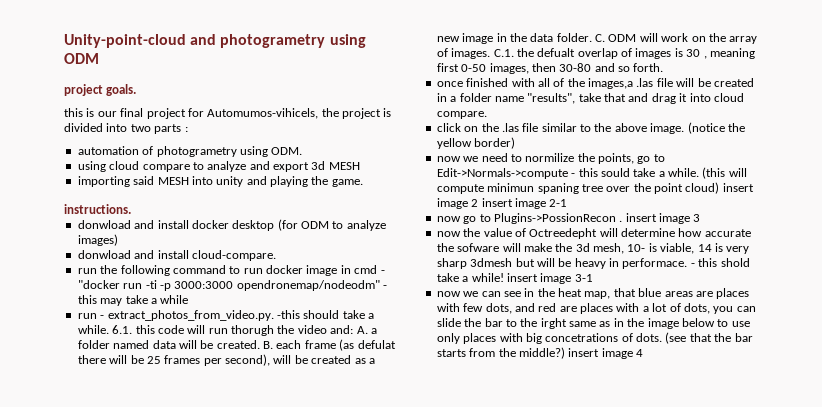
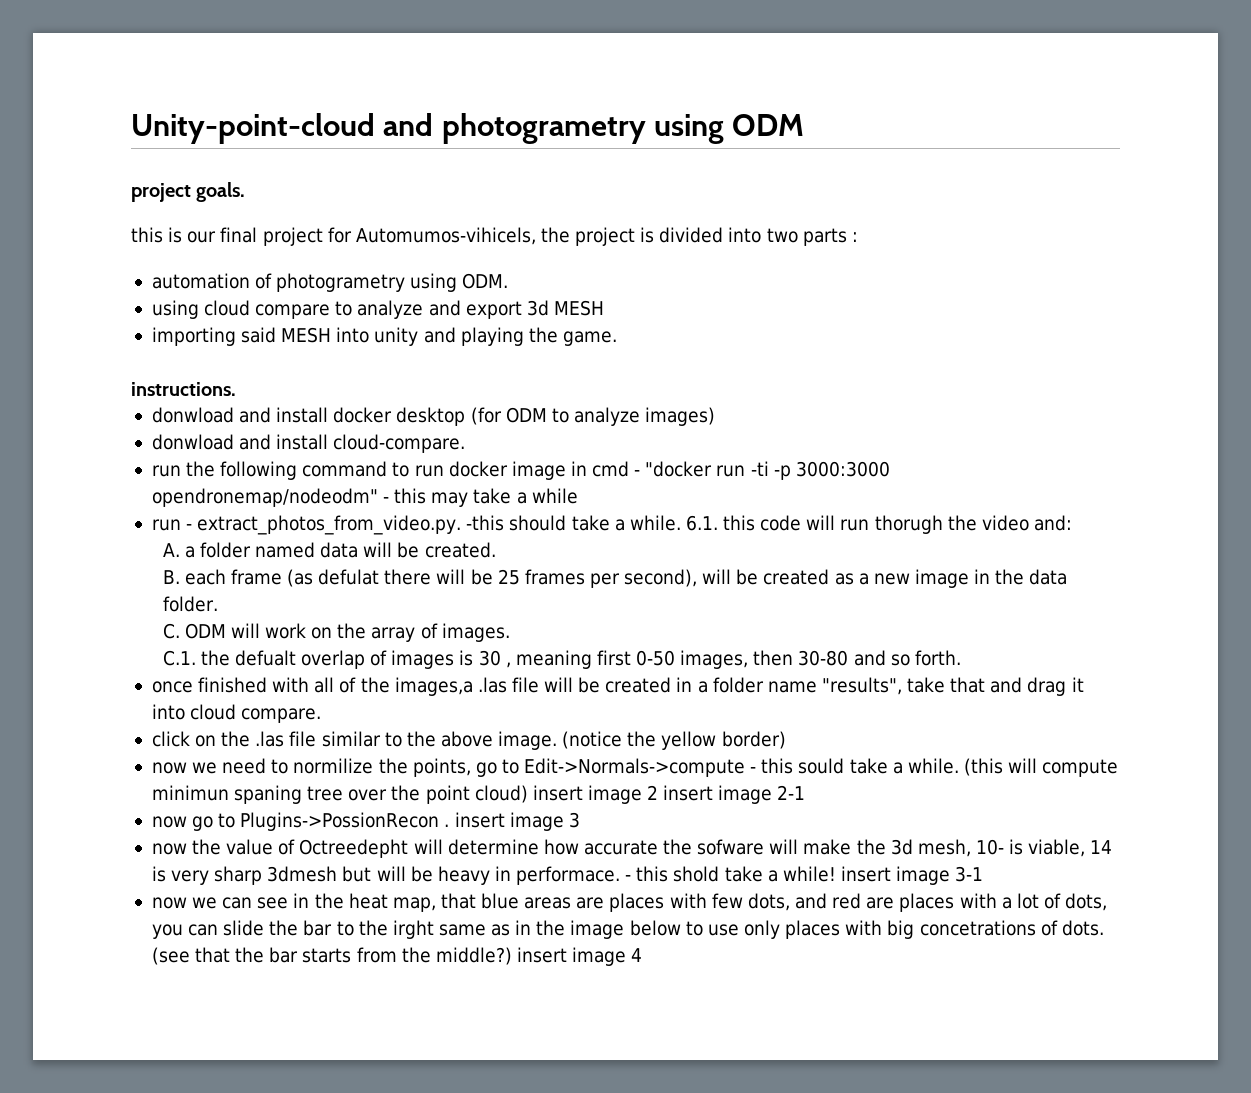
(354, 329) none -> (1072, 523) //
(260, 344) none -> (496, 550) //
(592, 37) none -> (218, 604) //
(491, 53) none -> (510, 632) //

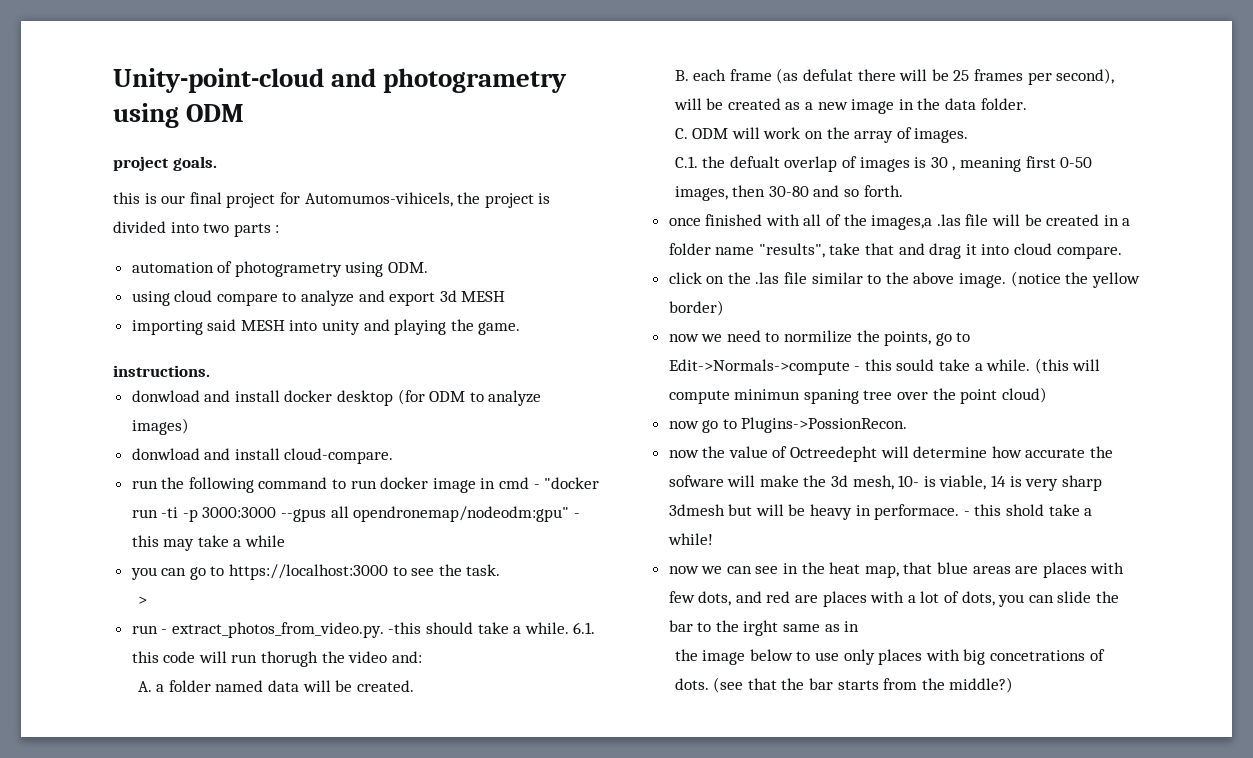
[151,488,378,507] opendronemap/nodeodm" -> [281,506,570,522] --gpus all opendronemap/nodeodm:gpu"
(578, 496) none -> [130,564,501,580] [137,596,147,605] // you can go to https://localhost:3000 to see the task. // >
[532,785,806,804] [151,812,580,831] insert image 2 insert image 2-1 // now go to Plugins->PossionRecon . insert image 3 -> [668,417,908,433] // now go to Plugins->PossionRecon.
[840,866,984,885] insert image 3-1 -> (713, 539) none
(532, 927) none -> (860, 626) //
[516,947,643,966] insert image 4 -> (1014, 685) none

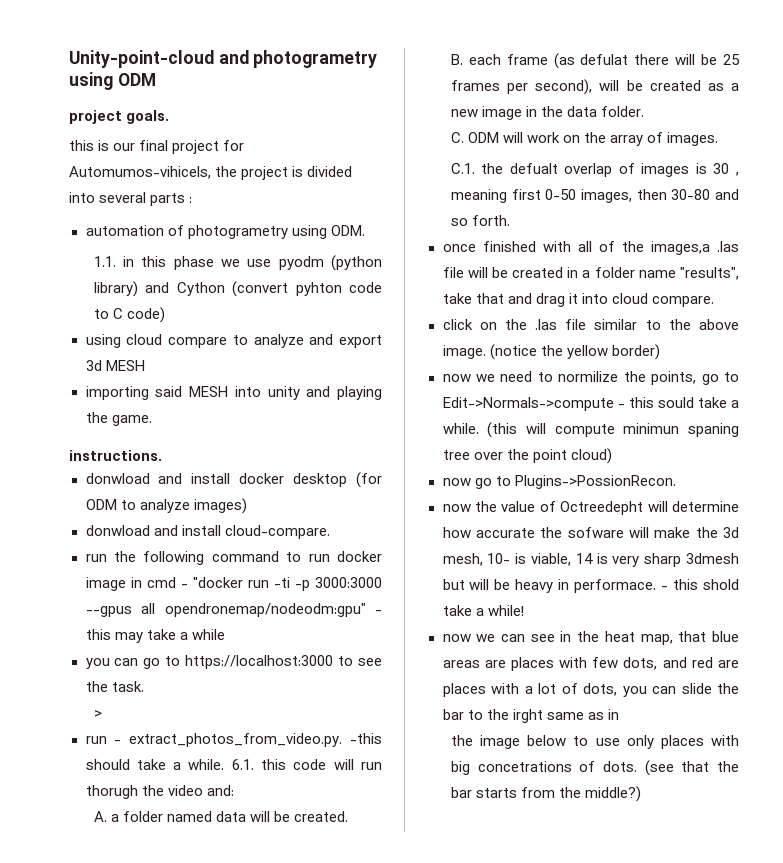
[203,223,230,233] two -> [99,192,147,203] several
(429, 267) none -> [93,255,382,271] [93,281,383,297] [93,307,165,323] // 1.1. in this phase we use pyodm (python library) and Cython (convert pyhton code to C code)

